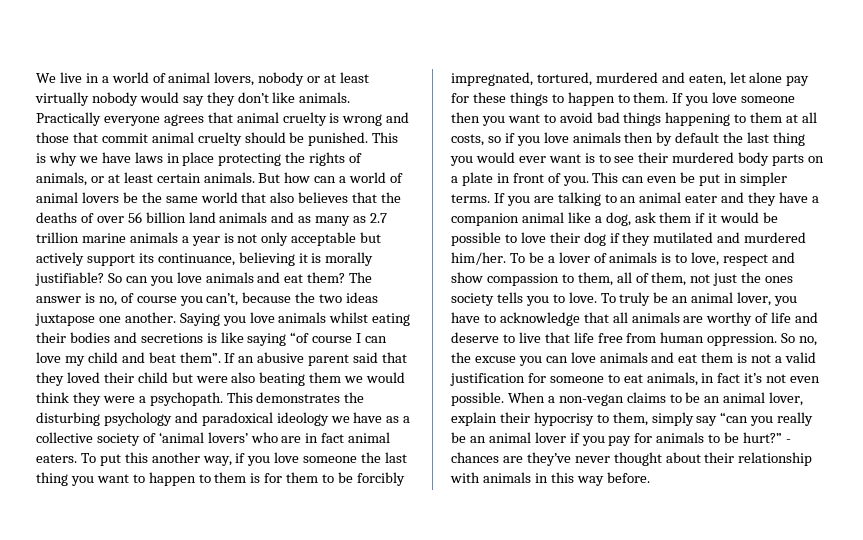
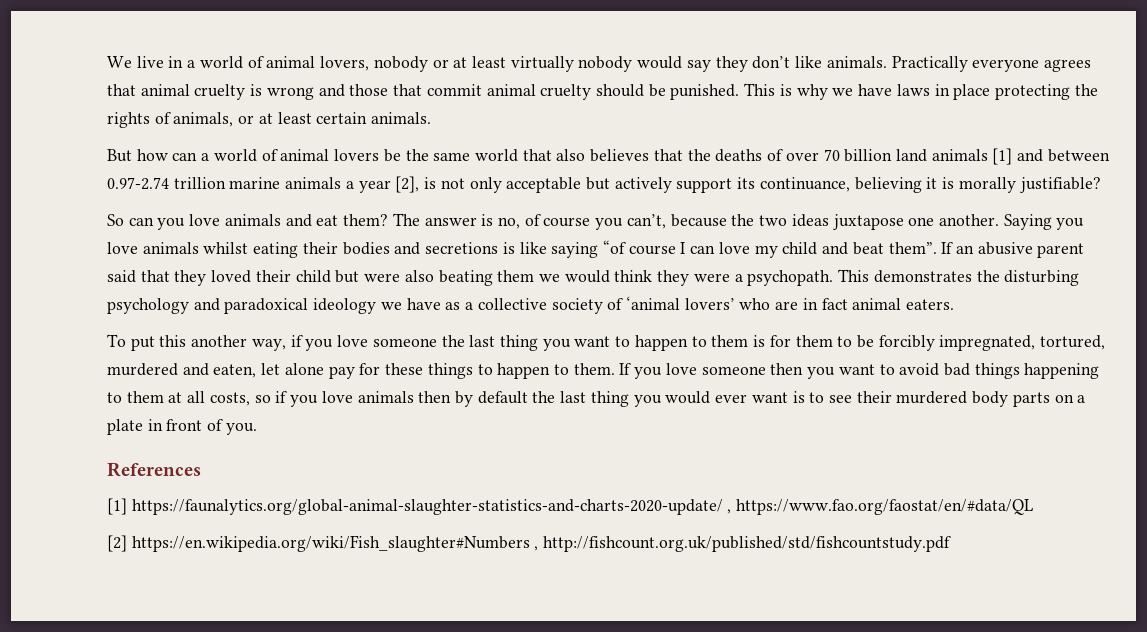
(255, 177) none -> (432, 118) //
[127,212,142,223] 56 -> [823,149,840,161] 70
[271,212,388,226] and as many as 2.7 -> [992,148,1110,165] [107,177,169,190] [1] and between 0.97-2.74
(220, 241) none -> [395,176,420,193] [2],
(104, 279) none -> (1101, 185) //
(77, 458) none -> (955, 304) //
[592,172,787,186] [451,192,819,206] [451,212,779,226] [451,232,807,246] [451,252,796,266] [451,272,794,286] [451,292,798,306] [451,312,819,326] [451,332,818,346] [451,352,816,366] [450,372,821,386] [451,392,804,406] [451,412,814,426] [451,432,791,446] [451,452,813,466] [450,472,650,486] This can even be put in simpler terms. If you are talking to an animal eater and they have a companion animal like a dog, ask them if it would be possible to love their dog if they mutilated and murdered him/her. To be a lover of animals is to love, respect and show compassion to them, all of them, not just the ones society tells you to love. To truly be an animal lover, you have to acknowledge that all animals are worthy of life and deserve to live that life free from human oppression. So no, the excuse you can love animals and eat them is not a valid justification for someone to eat animals, in fact it’s not even possible. When a non-vegan claims to be an animal lover, explain their hypocrisy to them, simply say “can you really be an animal lover if you pay for animals to be hurt?” - chances are they’ve never thought about their relationship with animals in this way before. -> [107,462,201,477] [107,498,1034,515] [107,535,952,552] // References // [1] https://faunalytics.org/global-animal-slaughter-statistics-and-charts-2020-update/ , https://www.fao.org/faostat/en/#data/QL // [2] https://en.wikipedia.org/wiki/Fish_slaughter#Numbers , http://fishcount.org.uk/published/std/fishcountstudy.pdf

